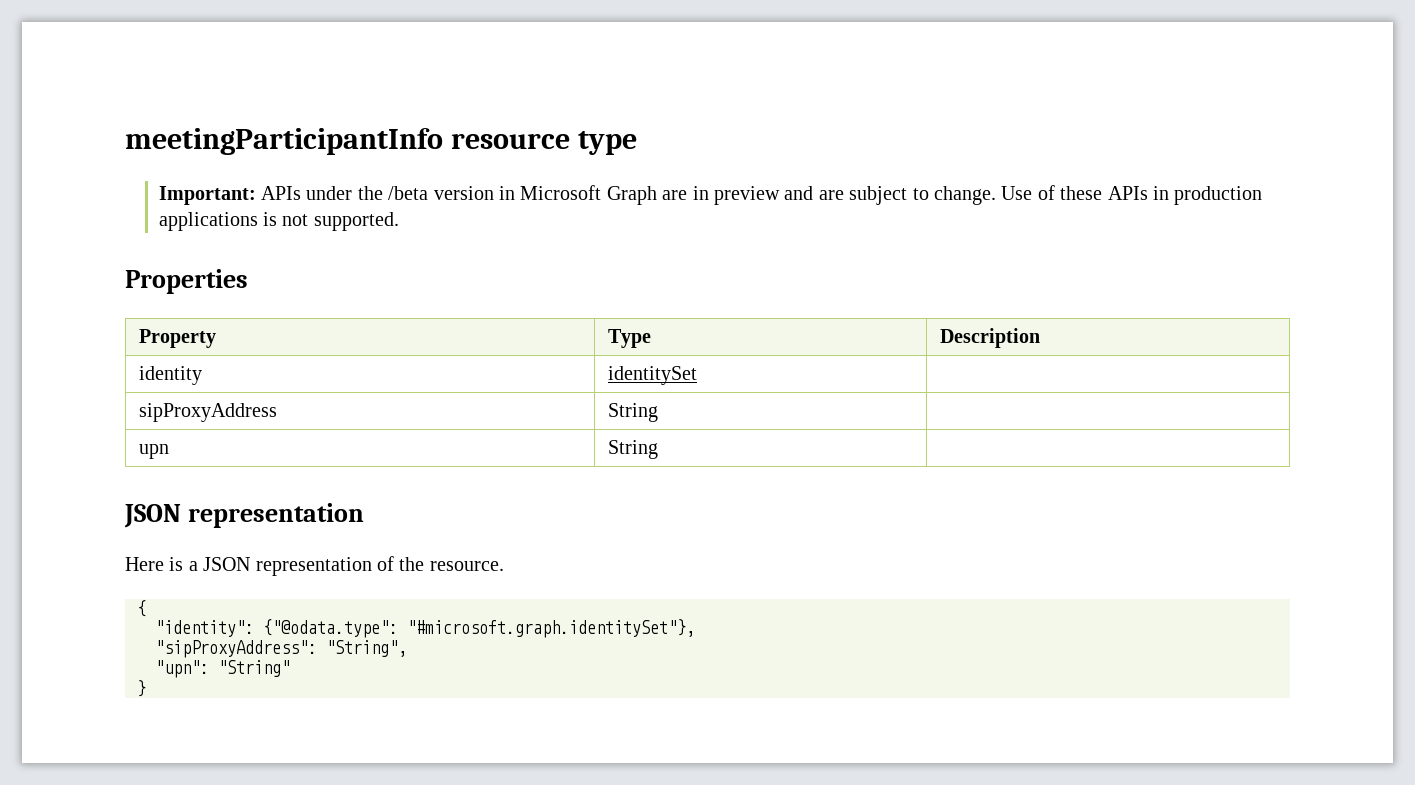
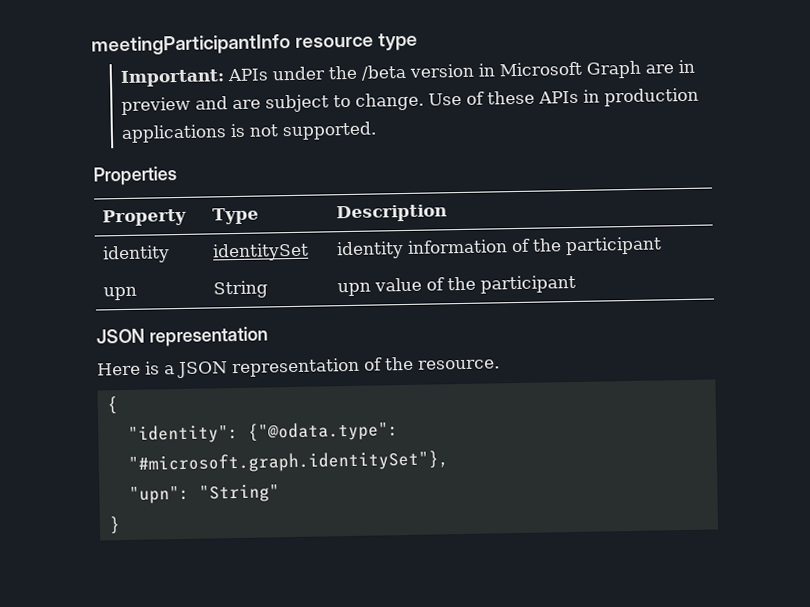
[139,403,278,422] [608,403,659,422] [139,444,170,459] [608,440,659,459] // sipProxyAddress | String | // upn | String | -> [335,236,662,260] [102,286,137,301] [212,280,268,299] [336,274,576,297] identity information of the participant // upn | String | upn value of the participant
[155,640,407,658] // "sipProxyAddress": "String", -> (449, 462) none

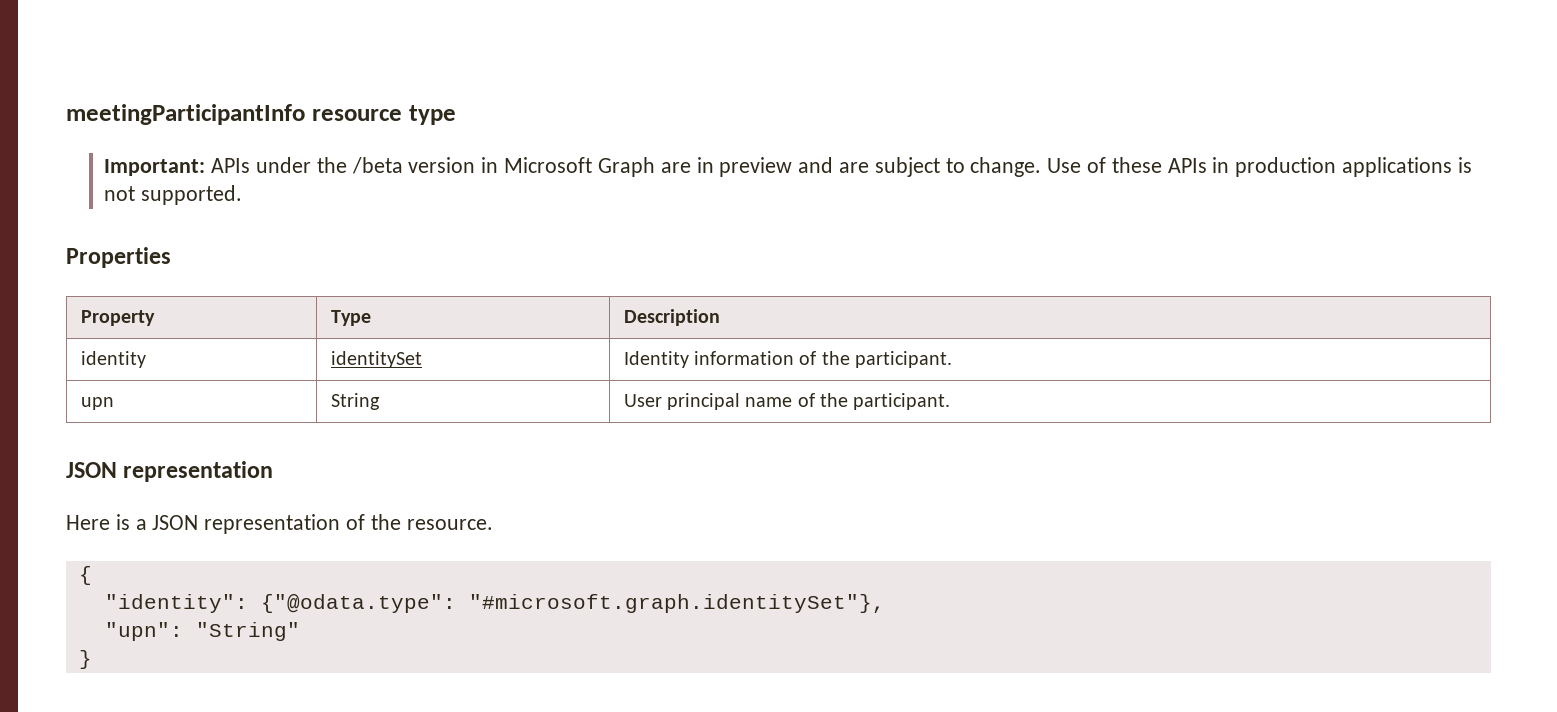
[335,241,404,260] identity -> [623,351,689,368] Identity
[564,236,662,256] participant -> [854,351,952,368] participant.
[336,274,576,297] upn value of the participant -> [623,393,951,410] User principal name of the participant.

